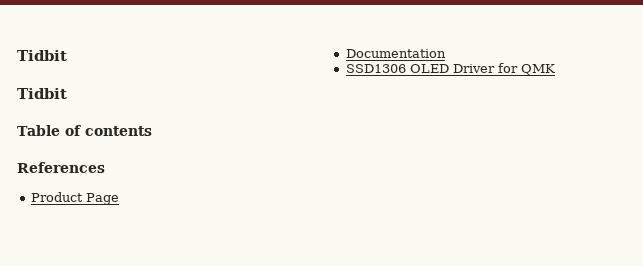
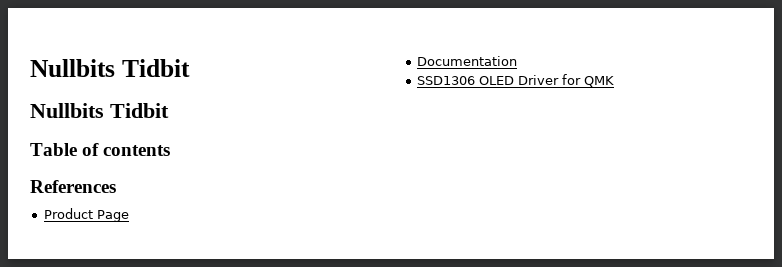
[17,50,67,61] Tidbit // -> [30,59,190,77] [30,103,104,118] Nullbits Tidbit // Nullbits

